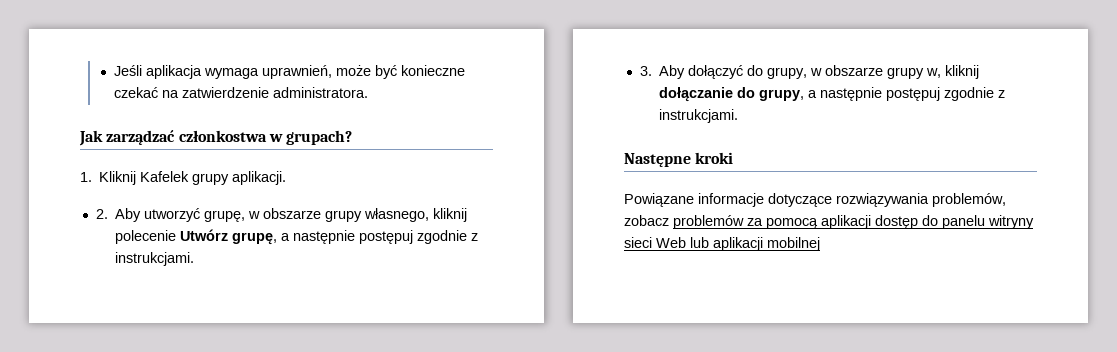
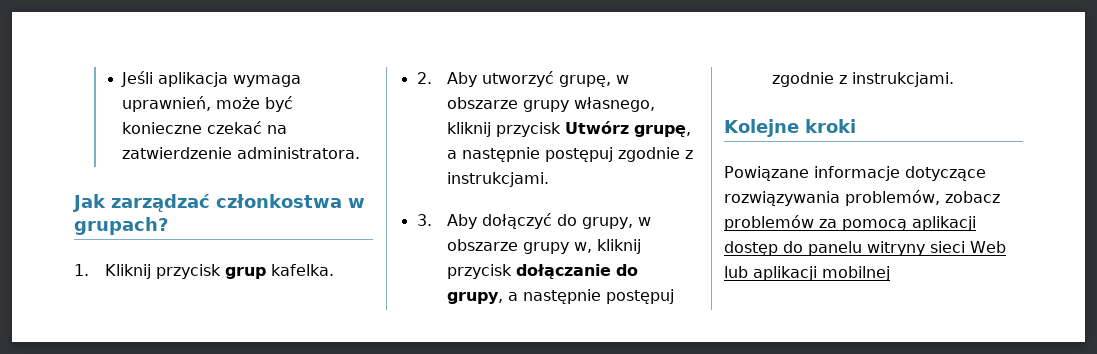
[140,171,287,185] Kafelek grupy aplikacji. -> [155,264,334,279] przycisk grup kafelka.
[115,230,177,244] polecenie -> [496,122,562,137] przycisk
(980, 72) none -> [447,264,513,279] przycisk
[624,153,691,167] Następne -> [724,119,799,137] Kolejne

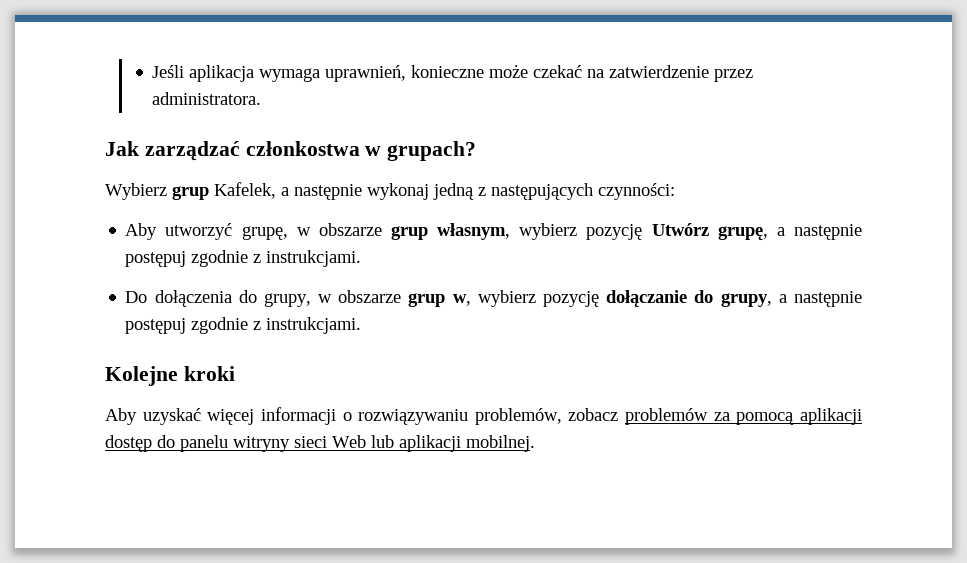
[216,96,294,112] [122,122,203,134] może być konieczne -> [411,64,529,78] konieczne może
(233, 153) none -> [714,69,754,82] przez
[74,264,334,279] [416,72,432,84] 1. Kliknij przycisk grup kafelka. // 2. -> [105,182,675,200] Wybierz grup Kafelek, a następnie wykonaj jedną z następujących czynności: //
[523,97,656,112] [447,122,562,137] grupy własnego, kliknij przycisk -> [391,223,643,240] grup własnym, wybierz pozycję
[416,213,553,229] 3. Aby dołączyć -> [125,290,232,307] Do dołączenia
[523,239,642,254] [447,264,513,279] grupy w, kliknij przycisk -> [408,290,600,307] grup w, wybierz pozycję
[724,166,986,181] [724,191,840,206] Powiązane informacje dotyczące rozwiązywania -> [105,407,469,425] Aby uzyskać więcej informacji o rozwiązywaniu
[822,266,890,281] mobilnej -> [466,435,535,452] mobilnej.

